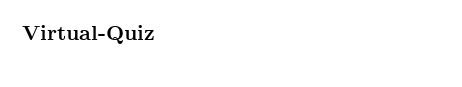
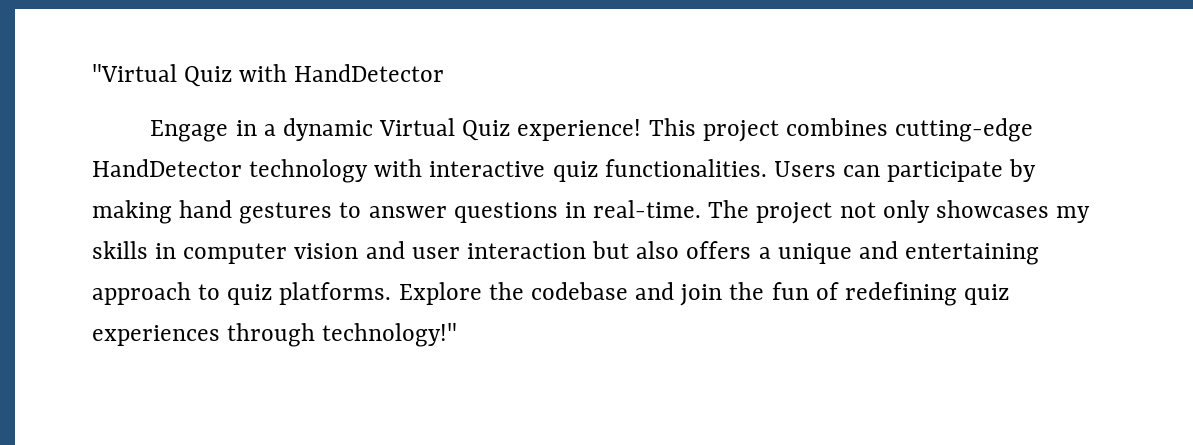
[22,25,155,44] Virtual-Quiz -> [92,64,445,87] [150,118,1033,142] [92,159,1037,183] [92,200,1091,224] [92,241,1040,265] [92,282,1010,306] [92,323,458,347] "Virtual Quiz with HandDetector // Engage in a dynamic Virtual Quiz experience! This project combines cutting-edge HandDetector technology with interactive quiz functionalities. Users can participate by making hand gestures to answer questions in real-time. The project not only showcases my skills in computer vision and user interaction but also offers a unique and entertaining approach to quiz platforms. Explore the codebase and join the fun of redefining quiz experiences through technology!"

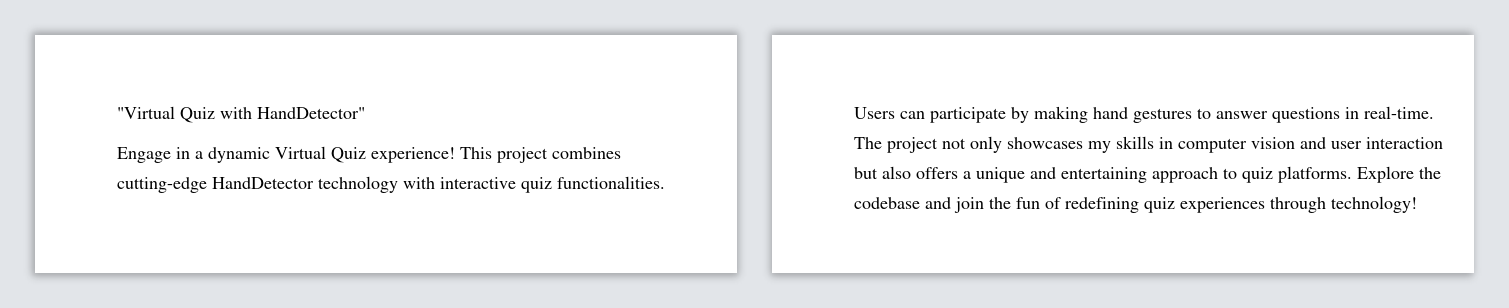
[294,64,445,82] HandDetector -> [257,107,365,119] HandDetector"
[322,323,458,347] technology!" -> [1331,196,1417,213] technology!

